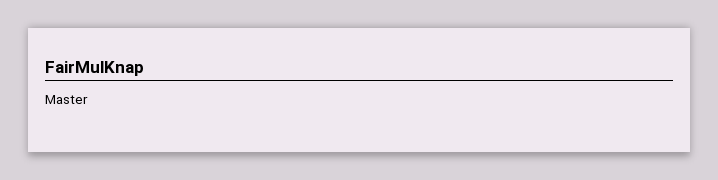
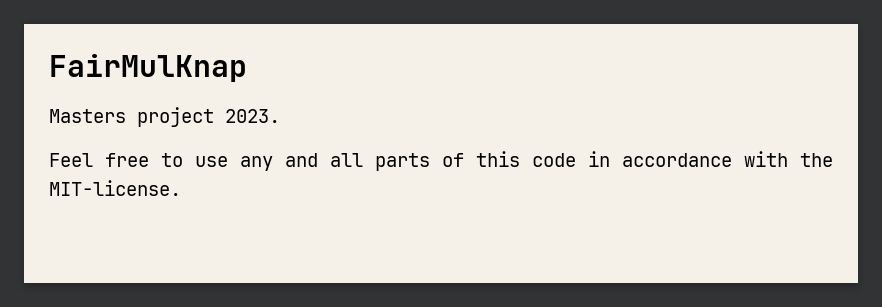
[45,95,88,104] Master -> [49,107,280,127] [49,151,833,171] [49,180,181,196] Masters project 2023. // Feel free to use any and all parts of this code in accordance with the MIT-license.

